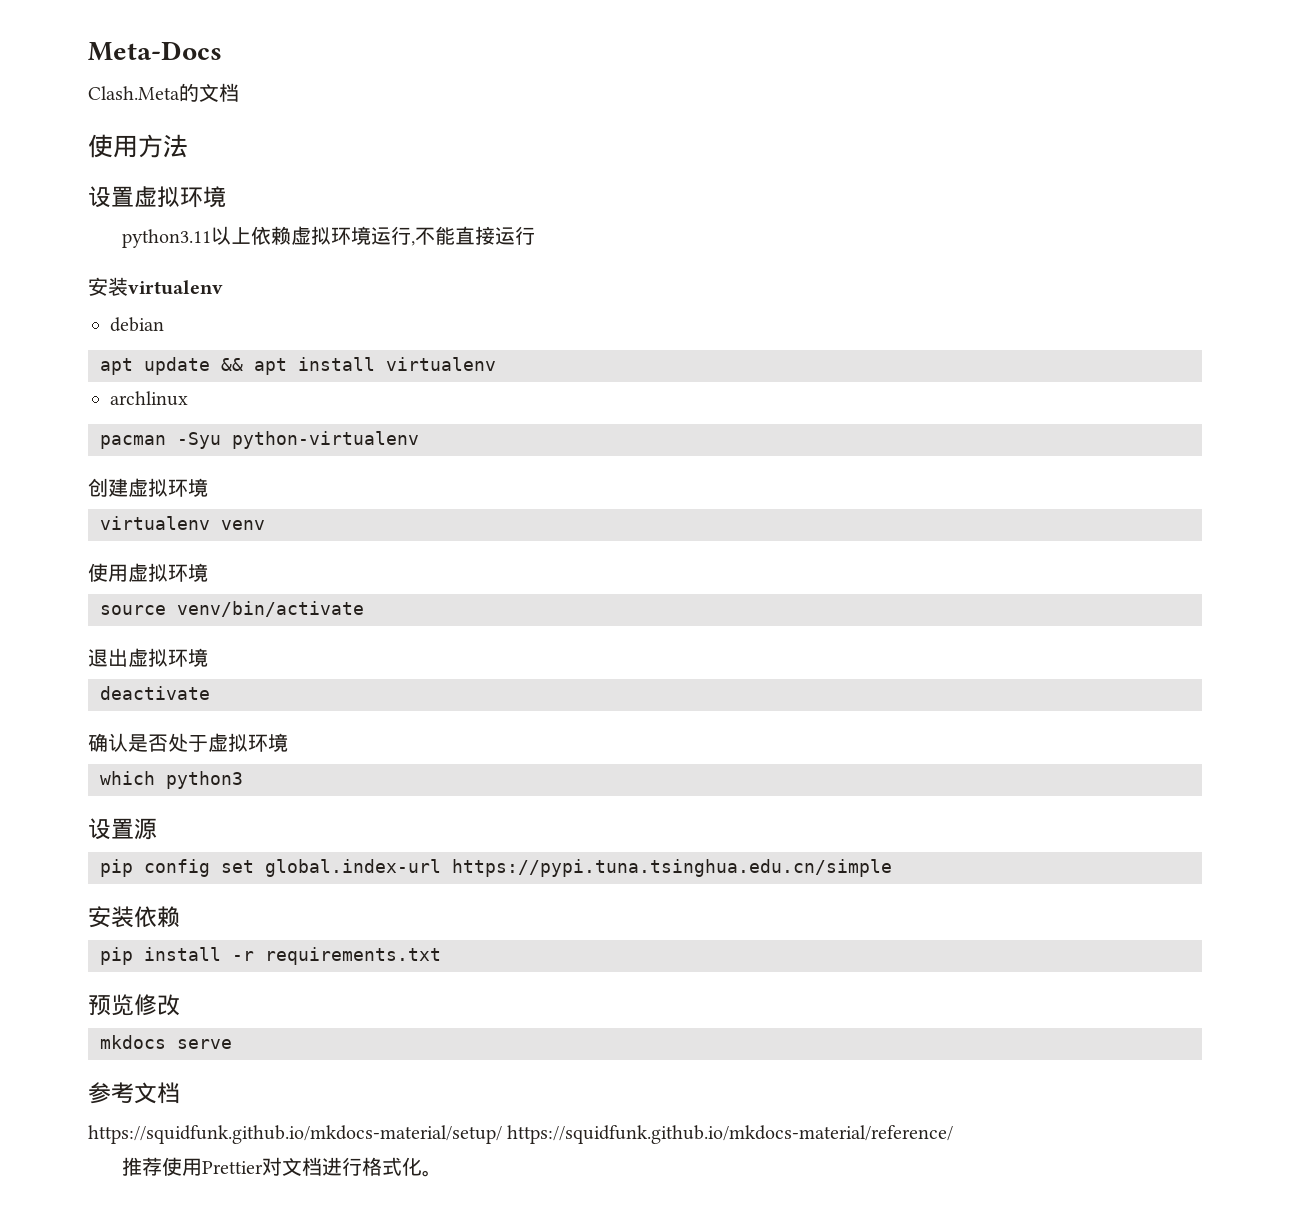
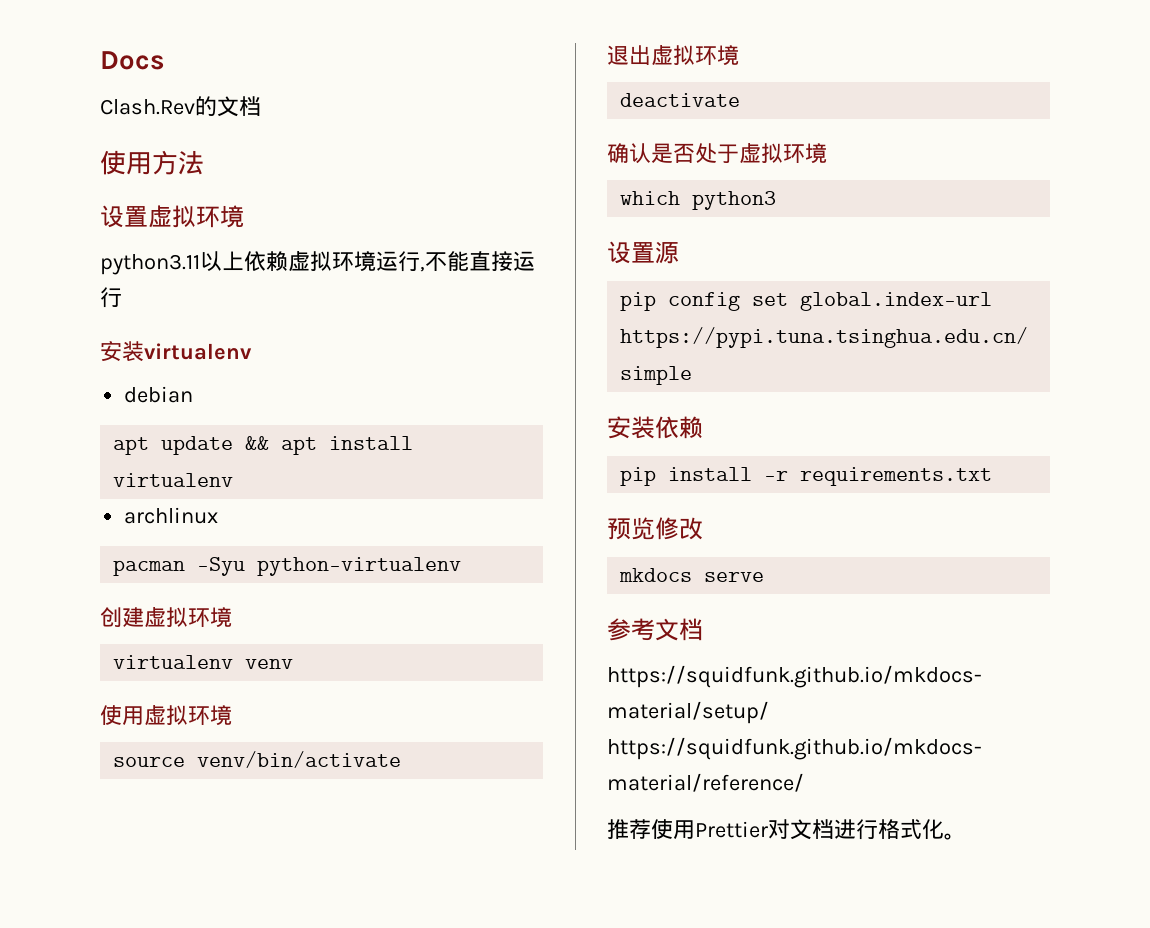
[88,41,222,61] [88,86,180,100] Meta-Docs // Clash.Meta -> [100,51,165,70] [100,99,195,115] Docs // Clash.Rev

